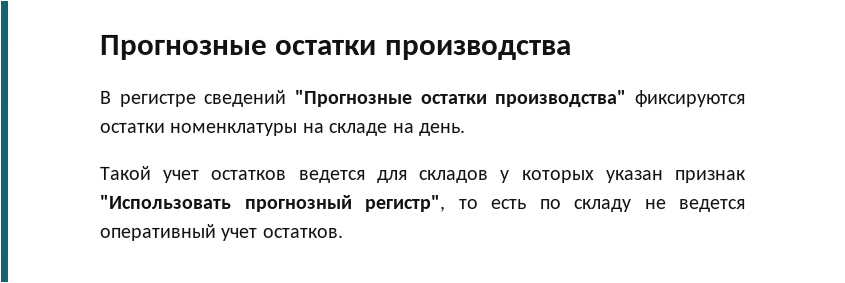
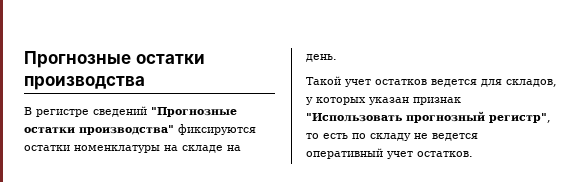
[418,169,489,184] складов -> [506,79,557,87] складов,

